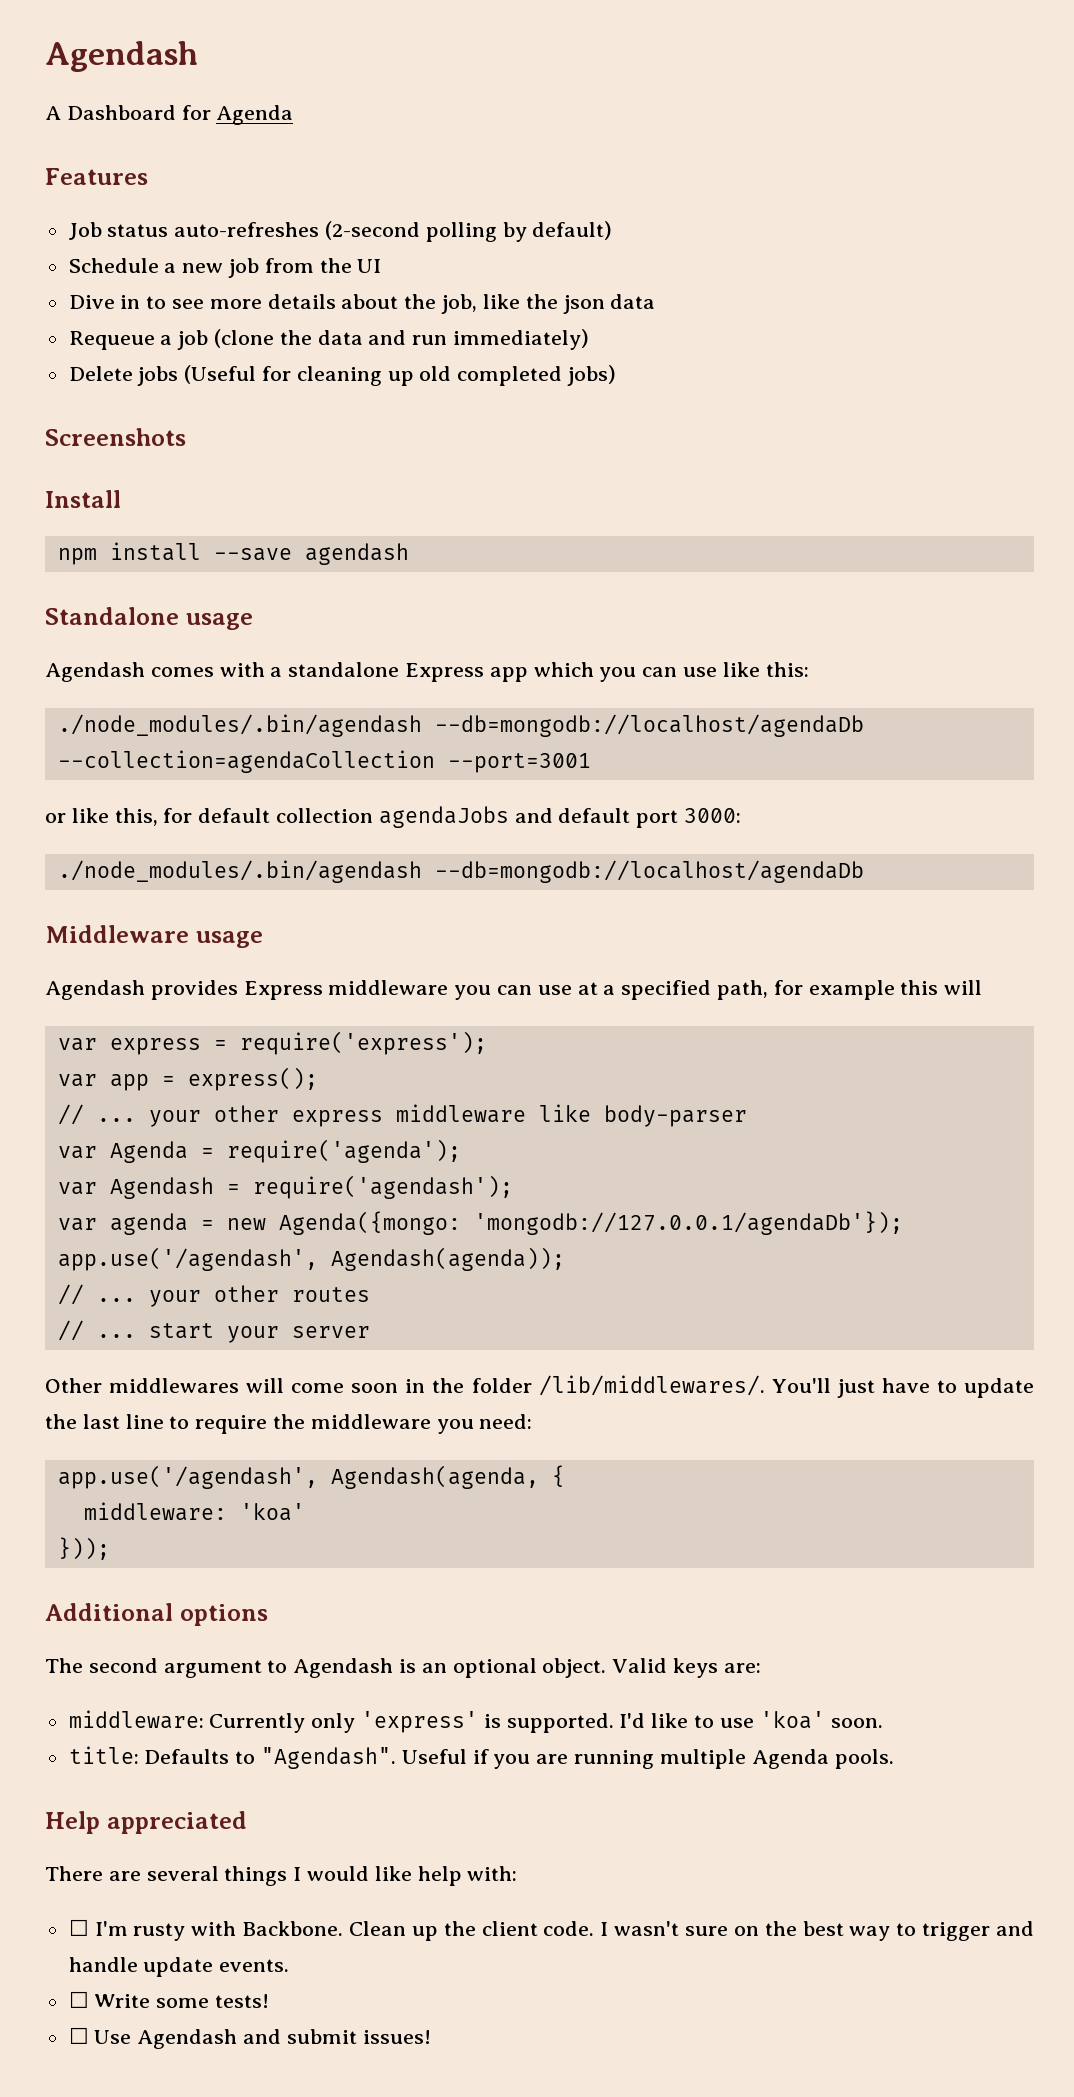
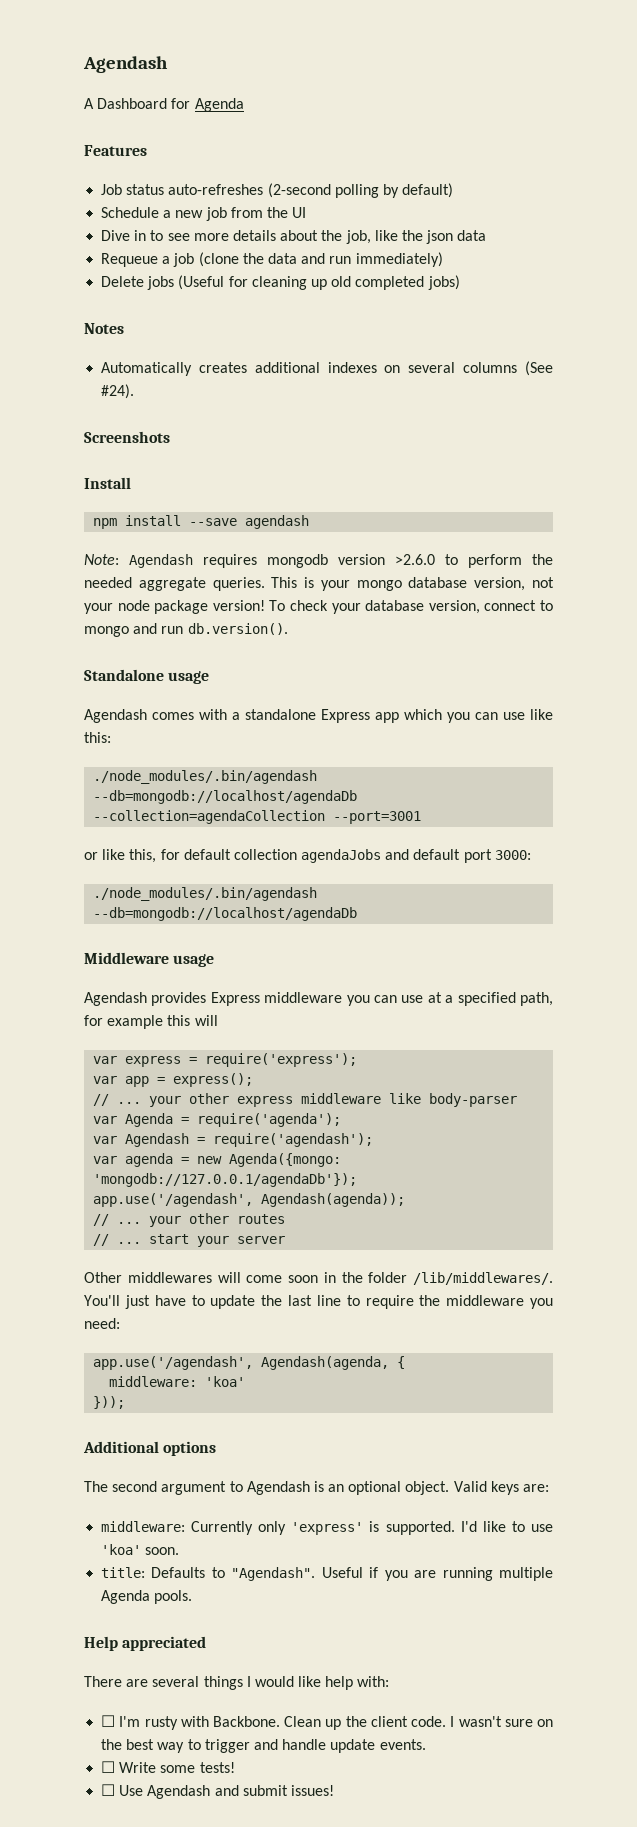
(617, 375) none -> [84,323,124,334] [101,361,553,376] [101,384,135,399] // Notes // Automatically creates additional indexes on several columns (See #24).
(409, 554) none -> [84,554,553,568] [84,577,554,591] [84,600,553,614] [84,623,288,637] // Note: Agendash requires mongodb version >2.6.0 to perform the needed aggregate queries. This is your mongo database version, not your node package version! To check your database version, connect to mongo and run db.version().

